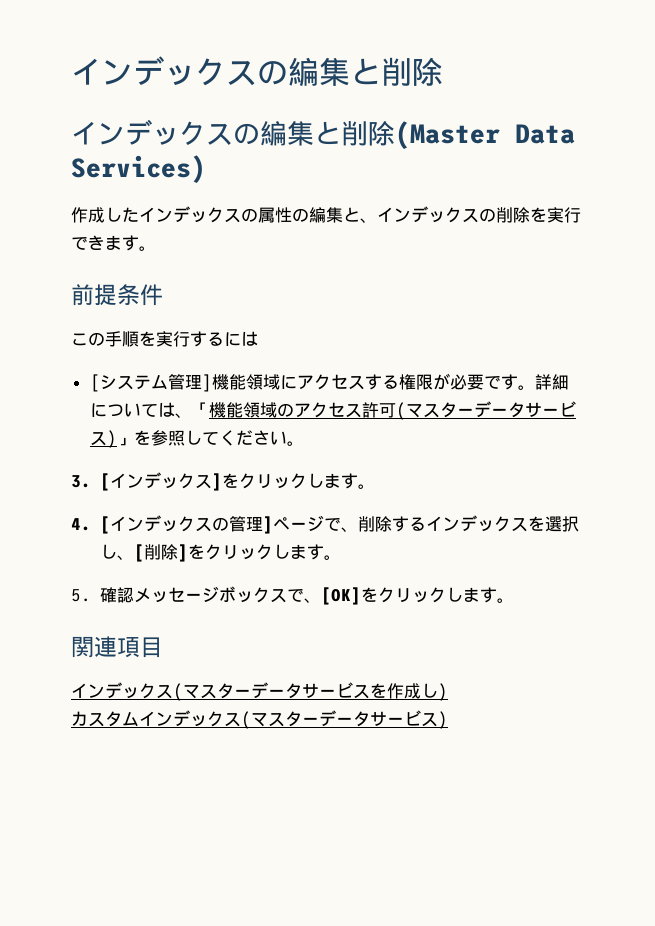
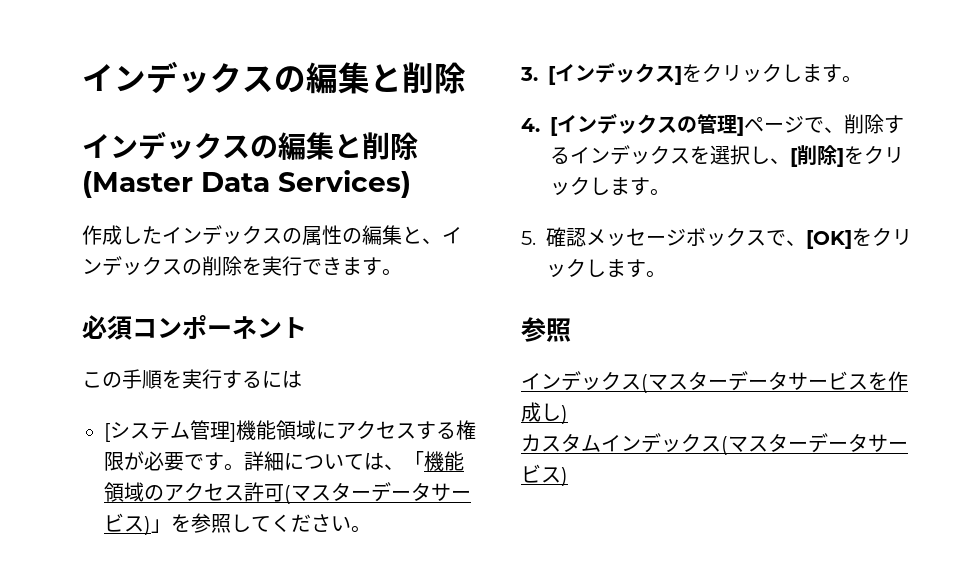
[71,284,163,306] 前提条件 -> [82,315,307,340] 必須コンポーネント
[71,636,163,658] 関連項目 -> [521,317,571,342] 参照

